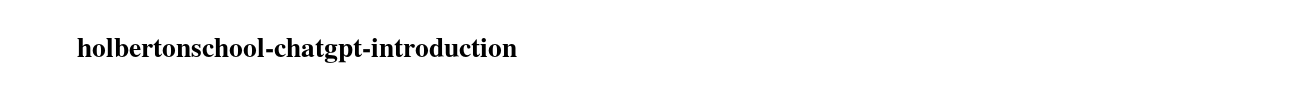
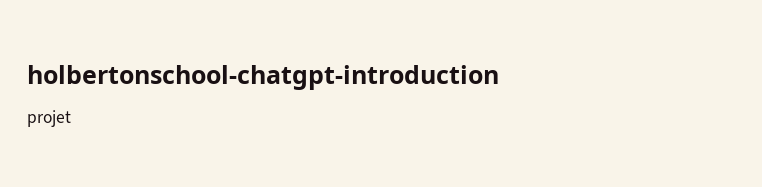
(517, 50) none -> [27,110,71,127] // projet

